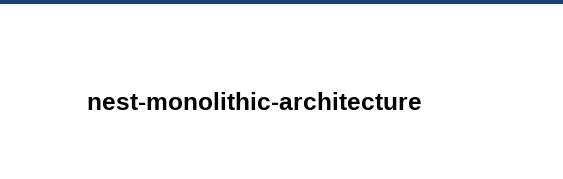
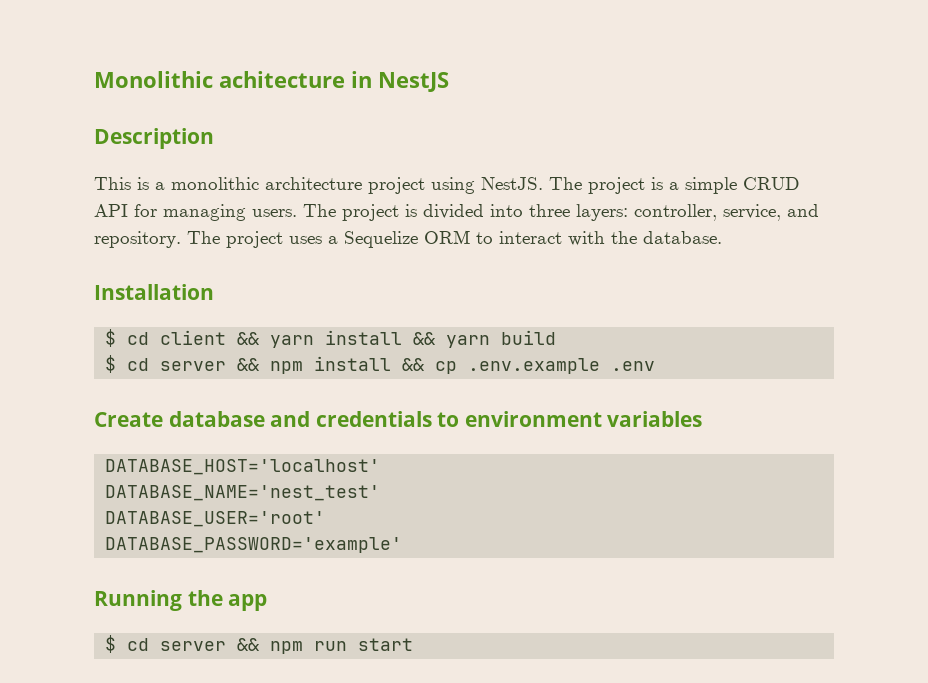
[87,92,422,110] nest-monolithic-architecture -> [94,71,449,92] [94,128,214,149] [94,177,800,194] [94,204,819,221] [94,230,722,248] [94,284,214,300] [105,329,557,348] [105,355,656,374] [94,411,703,427] [105,459,381,475] [105,485,381,501] [105,511,326,527] [105,537,403,553] [94,590,268,611] [105,635,414,654] Monolithic achitecture in NestJS // Description // This is a monolithic architecture project using NestJS. The project is a simple CRUD API for managing users. The project is divided into three layers: controller, service, and repository. The project uses a Sequelize ORM to interact with the database. // Installation // $ cd client && yarn install && yarn build // $ cd server && npm install && cp .env.example .env // Create database and credentials to environment variables // DATABASE_HOST='localhost' // DATABASE_NAME='nest_test' // DATABASE_USER='root' // DATABASE_PASSWORD='example' // Running the app // $ cd server && npm run start

